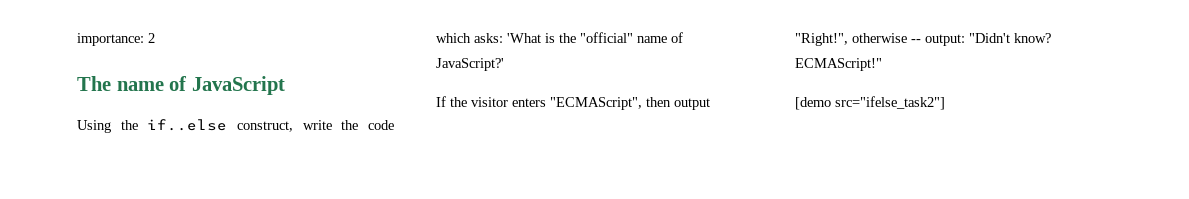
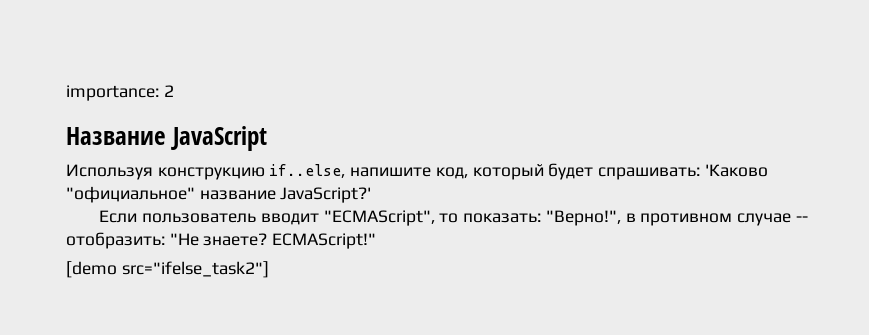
[77,76,285,95] [77,119,394,133] [436,32,683,43] [436,58,504,71] [436,96,710,110] [795,33,1051,46] The name of JavaScript // Using the if..else construct, write the code which asks: 'What is the "official" name of JavaScript?' // If the visitor enters "ECMAScript", then output "Right!", otherwise -- output: "Didn't know? -> [66,126,267,151] [66,163,768,180] [66,186,372,203] [99,210,808,226] [66,232,268,249] Название JavaScript // Используя конструкцию if..else, напишите код, который будет спрашивать: 'Каково "официальное" название JavaScript?' // Если пользователь вводит "ECMAScript", то показать: "Верно!", в противном случае -- отобразить: "Не знаете?

